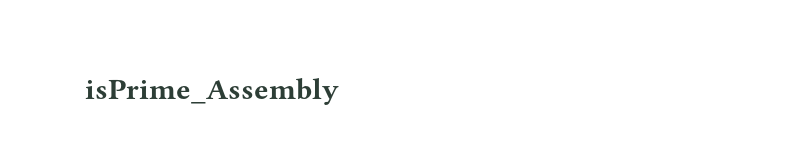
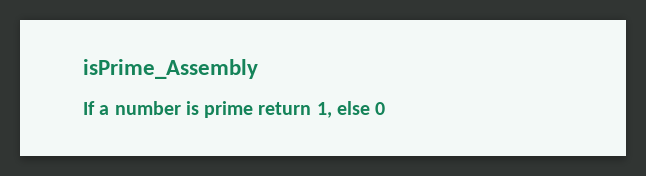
(339, 91) none -> [83,101,386,118] // If a number is prime return 1, else 0

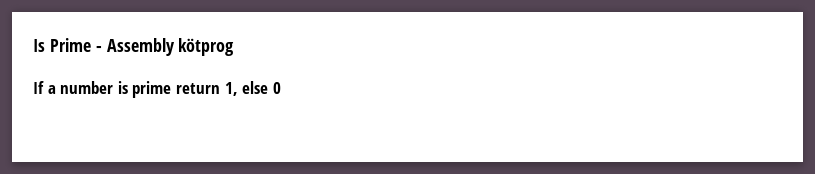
[83,59,258,79] isPrime_Assembly -> [33,38,235,56] Is Prime - Assembly kötprog

